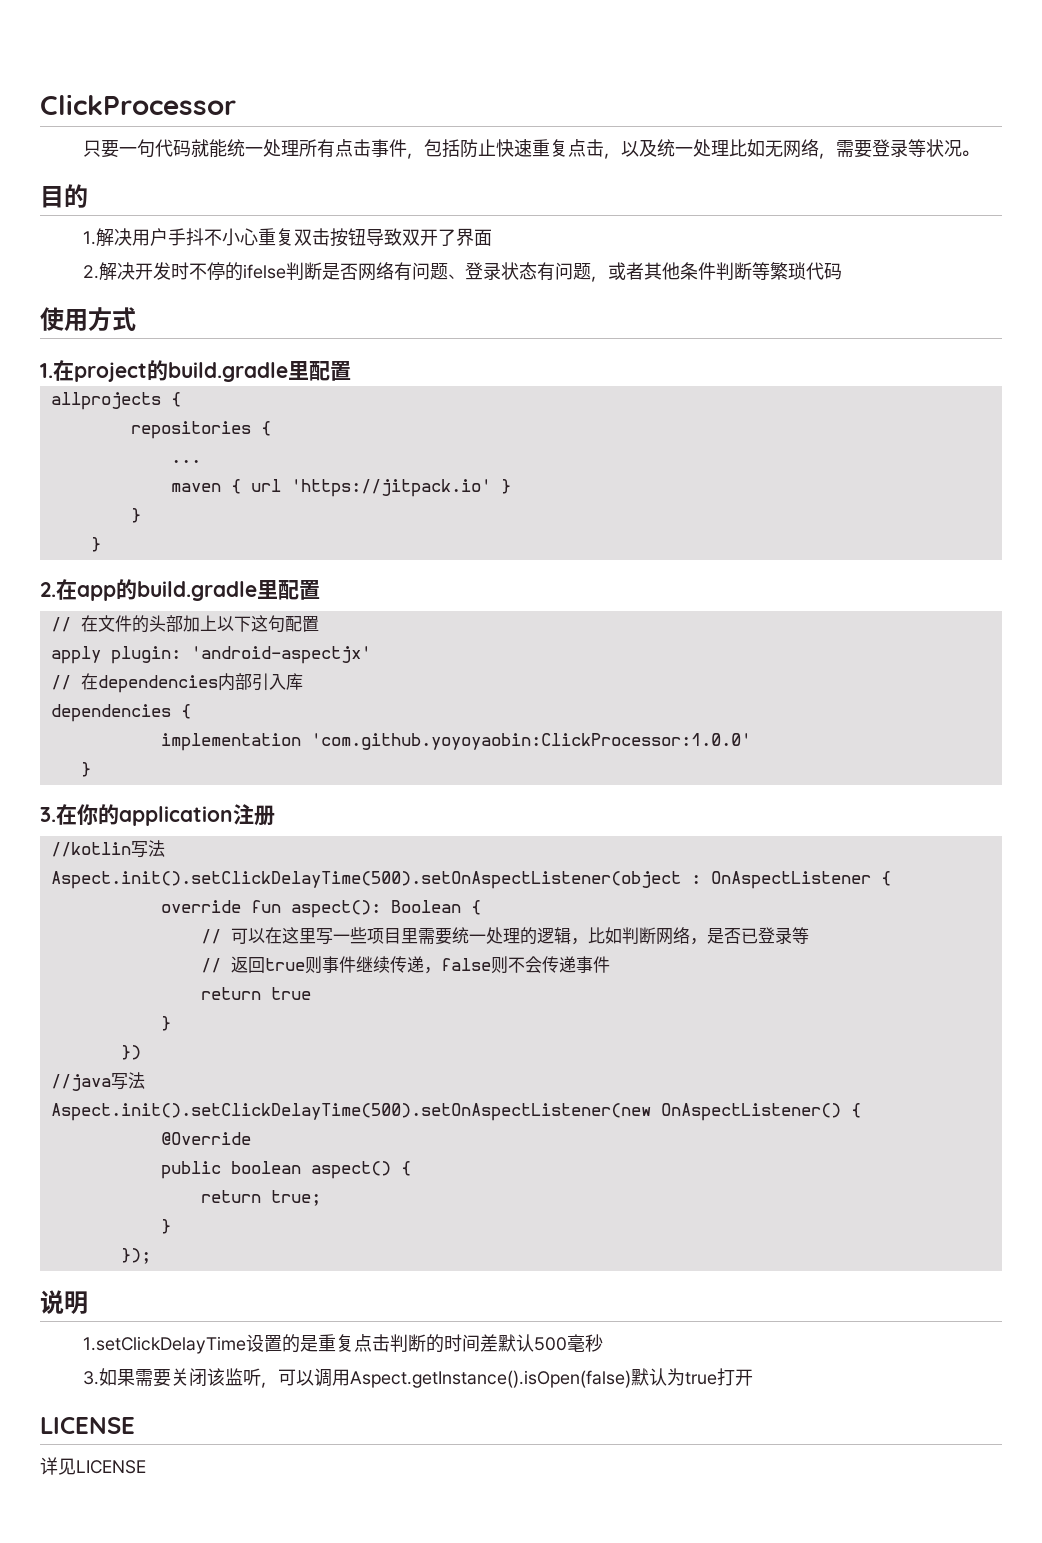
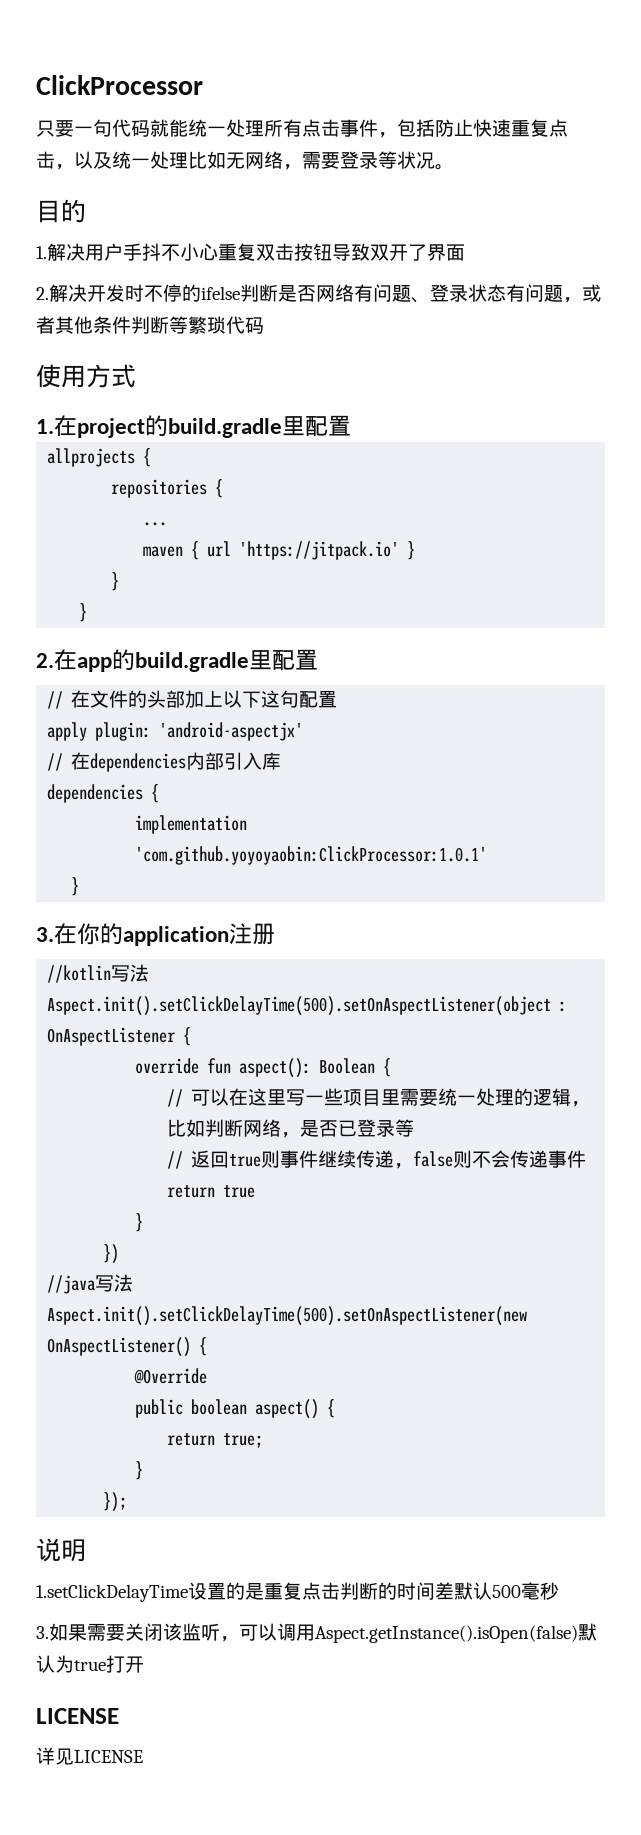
[310,733,751,750] 'com.github.yoyoyaobin:ClickProcessor:1.0.0' -> [135,846,488,865] 'com.github.yoyoyaobin:ClickProcessor:1.0.1'

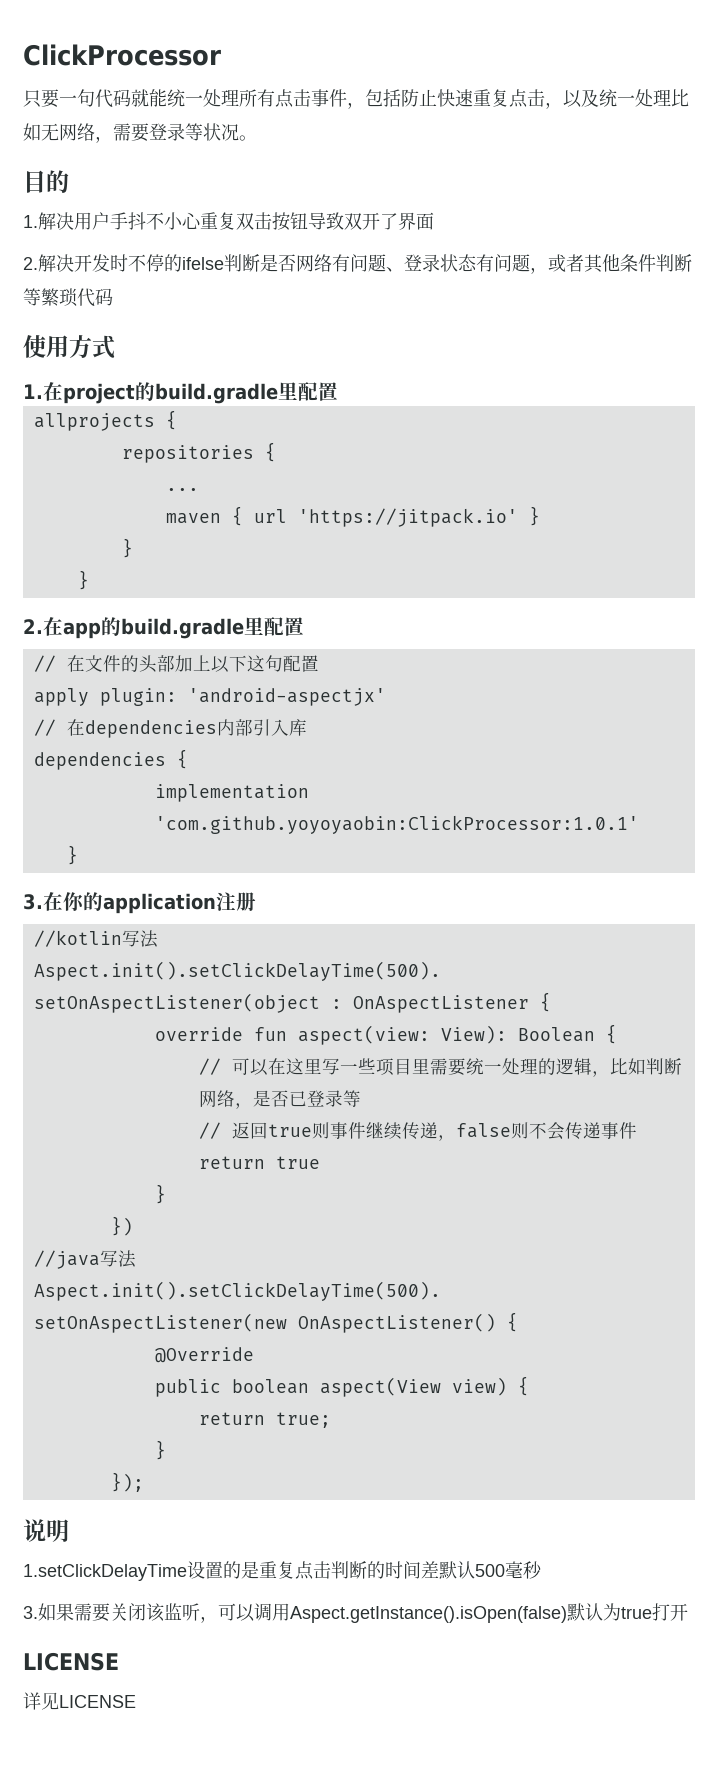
[239,1058,312,1078] aspect(): -> [297,1025,507,1045] aspect(view: View):
[255,1399,320,1419] aspect() -> [319,1377,507,1397] aspect(View view)

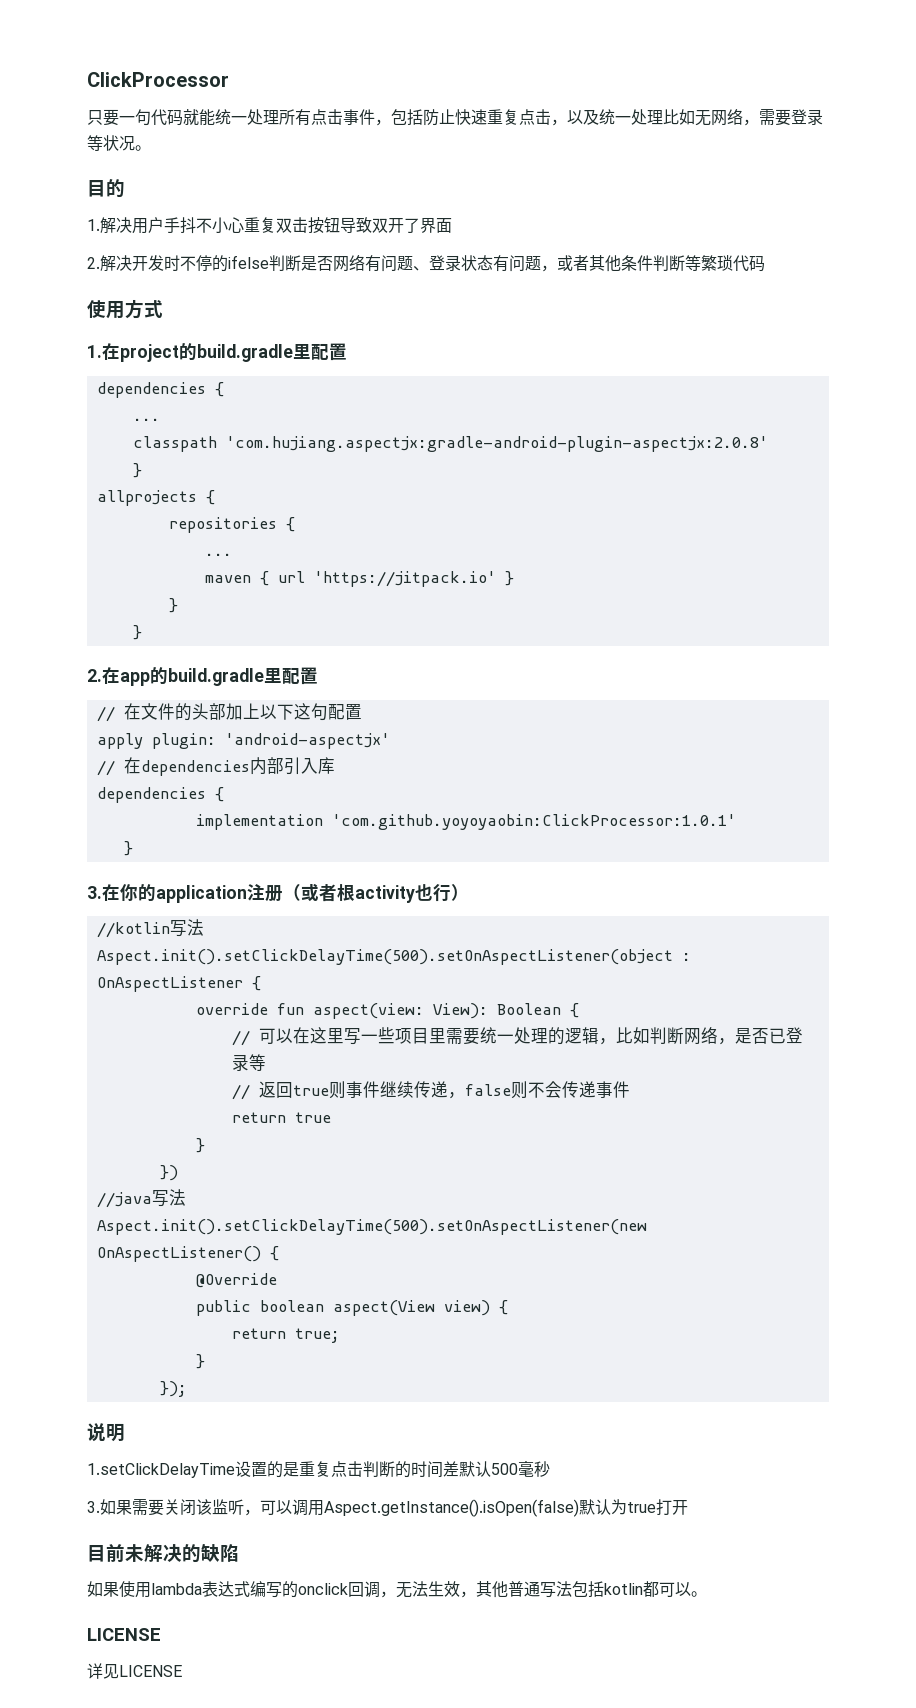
(338, 391) none -> [96,382,224,398] [132,418,160,421] [132,436,768,452] [132,463,142,478] // dependencies { // ... // classpath 'com.hujiang.aspectjx:gradle-android-plugin-aspectjx:2.0.8' // }
(256, 901) none -> [283,883,469,903] （或者根activity也行）
(688, 1612) none -> [87,1543,239,1563] [87,1581,707,1598] // 目前未解决的缺陷 // 如果使用lambda表达式编写的onclick回调，无法生效，其他普通写法包括kotlin都可以。

